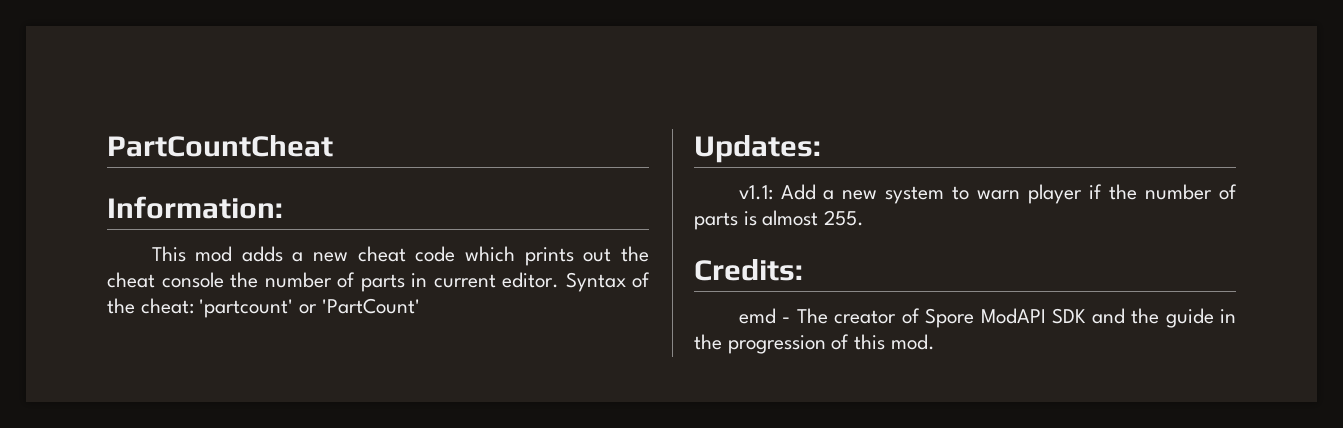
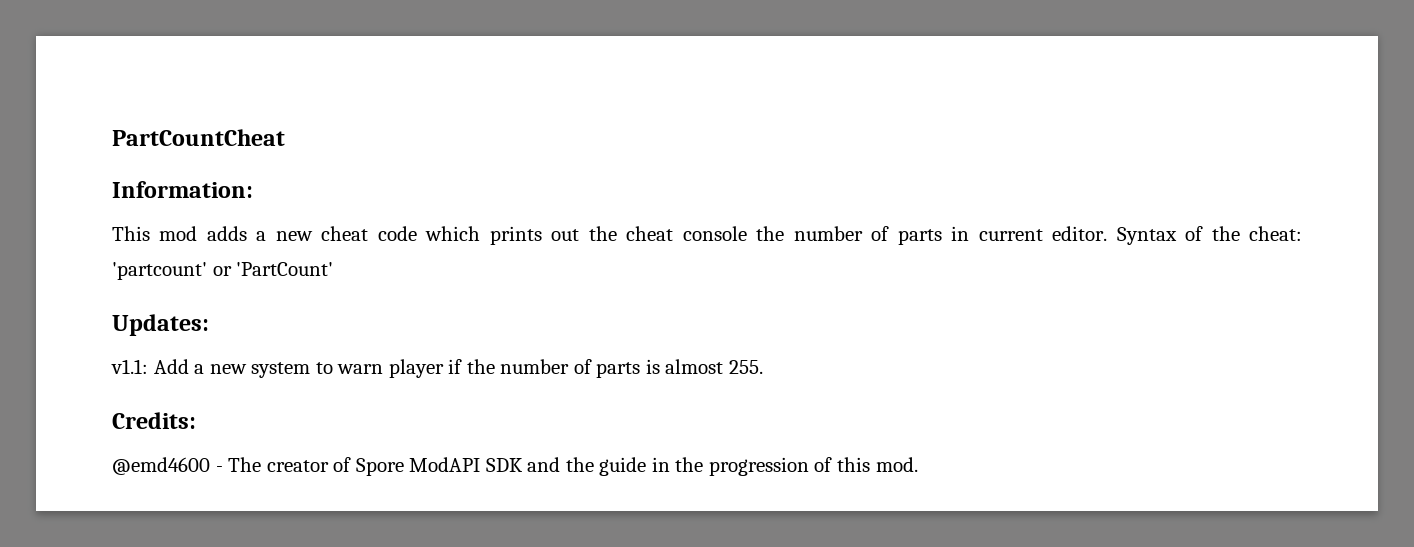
[738,308,776,324] emd -> [112,457,210,475] @emd4600

